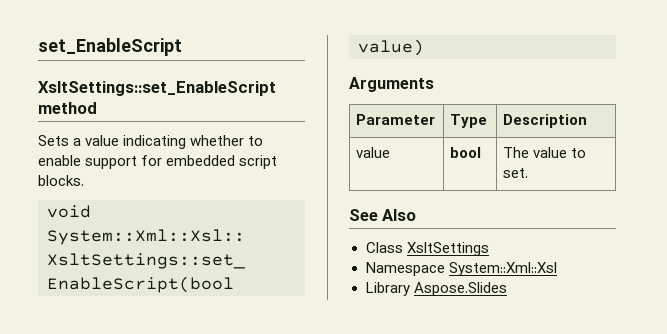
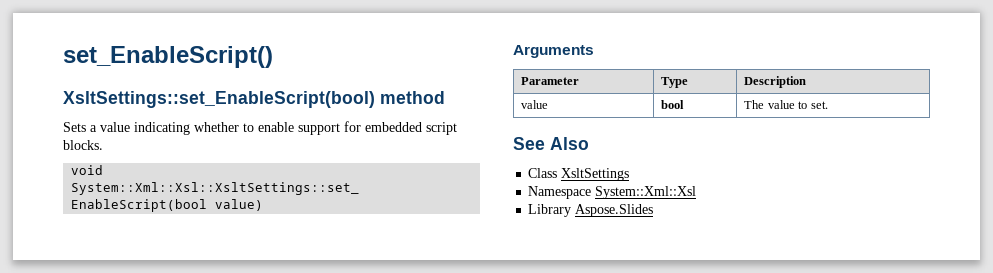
[38,38,182,56] [38,81,276,96] set_EnableScript // XsltSettings::set_EnableScript -> [63,46,273,68] [63,91,375,108] set_EnableScript() // XsltSettings::set_EnableScript(bool)

